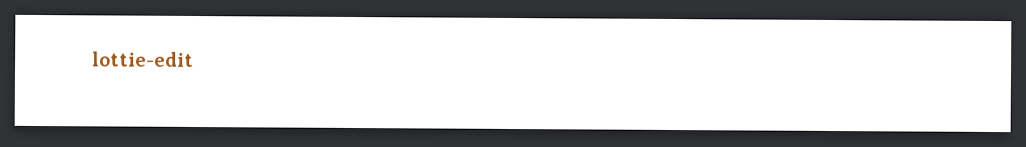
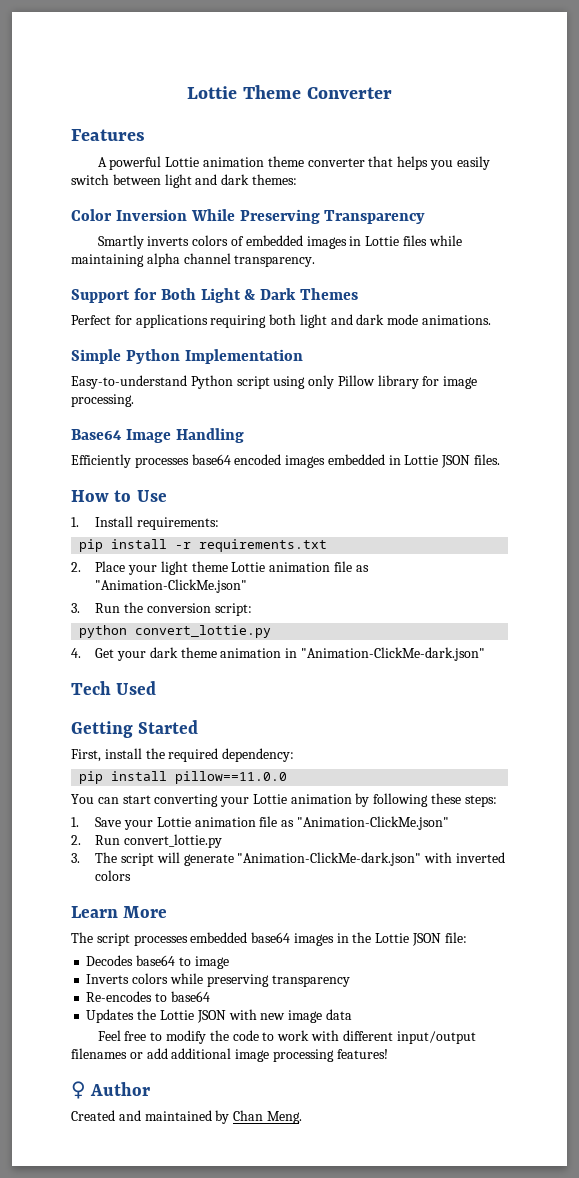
[92,51,194,67] lottie-edit -> [187,85,392,99] [71,129,145,141] [97,156,490,170] [71,174,297,188] [71,209,426,224] [97,235,462,249] [71,253,316,267] [71,288,359,303] [71,314,492,328] [71,349,303,364] [71,375,478,389] [71,394,134,407] [71,428,244,443] [71,454,501,468] [71,490,167,502] [71,516,220,530] [79,539,328,552] [71,561,369,575] [95,579,248,593] [71,602,252,616] [79,625,272,638] [71,647,485,661] [71,681,157,695] [71,720,199,738] [71,748,295,762] [79,771,288,784] [71,793,497,807] [71,816,449,830] [71,834,223,848] [71,852,505,866] [95,870,132,881] [71,906,168,918] [71,932,467,946] [86,955,229,969] [86,973,350,987] [86,991,210,1002] [86,1009,352,1023] [97,1030,476,1044] [71,1048,388,1062] [71,1081,151,1099] [71,1110,302,1124] Lottie Theme Converter // Features // A powerful Lottie animation theme converter that helps you easily switch between light and dark themes: // Color Inversion While Preserving Transparency // Smartly inverts colors of embedded images in Lottie files while maintaining alpha channel transparency. // Support for Both Light & Dark Themes // Perfect for applications requiring both light and dark mode animations. // Simple Python Implementation // Easy-to-understand Python script using only Pillow library for image processing. // Base64 Image Handling // Efficiently processes base64 encoded images embedded in Lottie JSON files. // How to Use // 1. Install requirements: // pip install -r requirements.txt // 2. Place your light theme Lottie animation file as "Animation-ClickMe.json" // 3. Run the conversion script: // python convert_lottie.py // 4. Get your dark theme animation in "Animation-ClickMe-dark.json" // Tech Used // Getting Started // First, install the required dependency: // pip install pillow==11.0.0 // You can start converting your Lottie animation by following these steps: // 1. Save your Lottie animation file as "Animation-ClickMe.json" // 2. Run convert_lottie.py // 3. The script will generate "Animation-ClickMe-dark.json" with inverted colors // Learn More // The script processes embedded base64 images in the Lottie JSON file: // Decodes base64 to image // Inverts colors while preserving transparency // Re-encodes to base64 // Updates the Lottie JSON with new image data // Feel free to modify the code to work with different input/output filenames or add additional image processing features! // ♀ Author // Created and maintained by Chan Meng.

